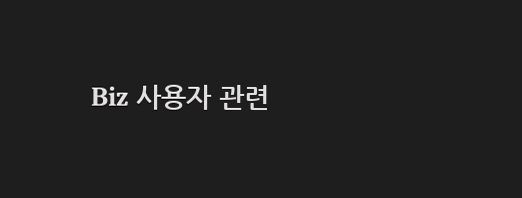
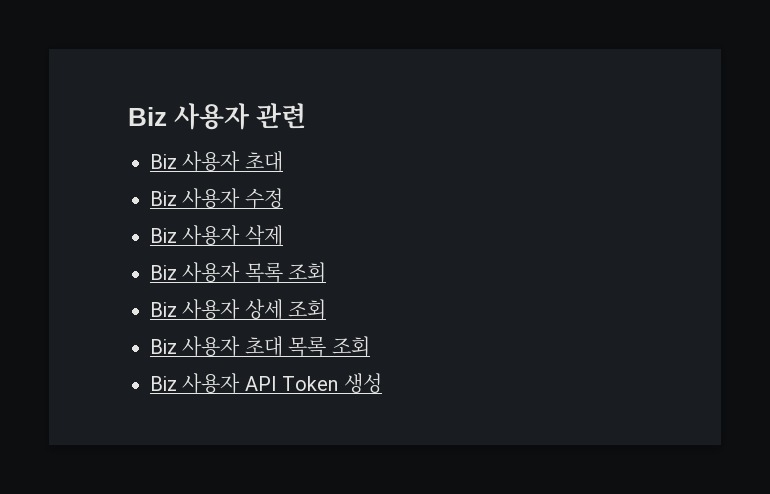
(270, 97) none -> [150,151,283,172] [150,188,283,209] [150,225,283,246] [150,262,327,283] [150,299,327,320] [150,336,370,357] [150,373,382,394] // Biz 사용자 초대 // Biz 사용자 수정 // Biz 사용자 삭제 // Biz 사용자 목록 조회 // Biz 사용자 상세 조회 // Biz 사용자 초대 목록 조회 // Biz 사용자 API Token 생성

